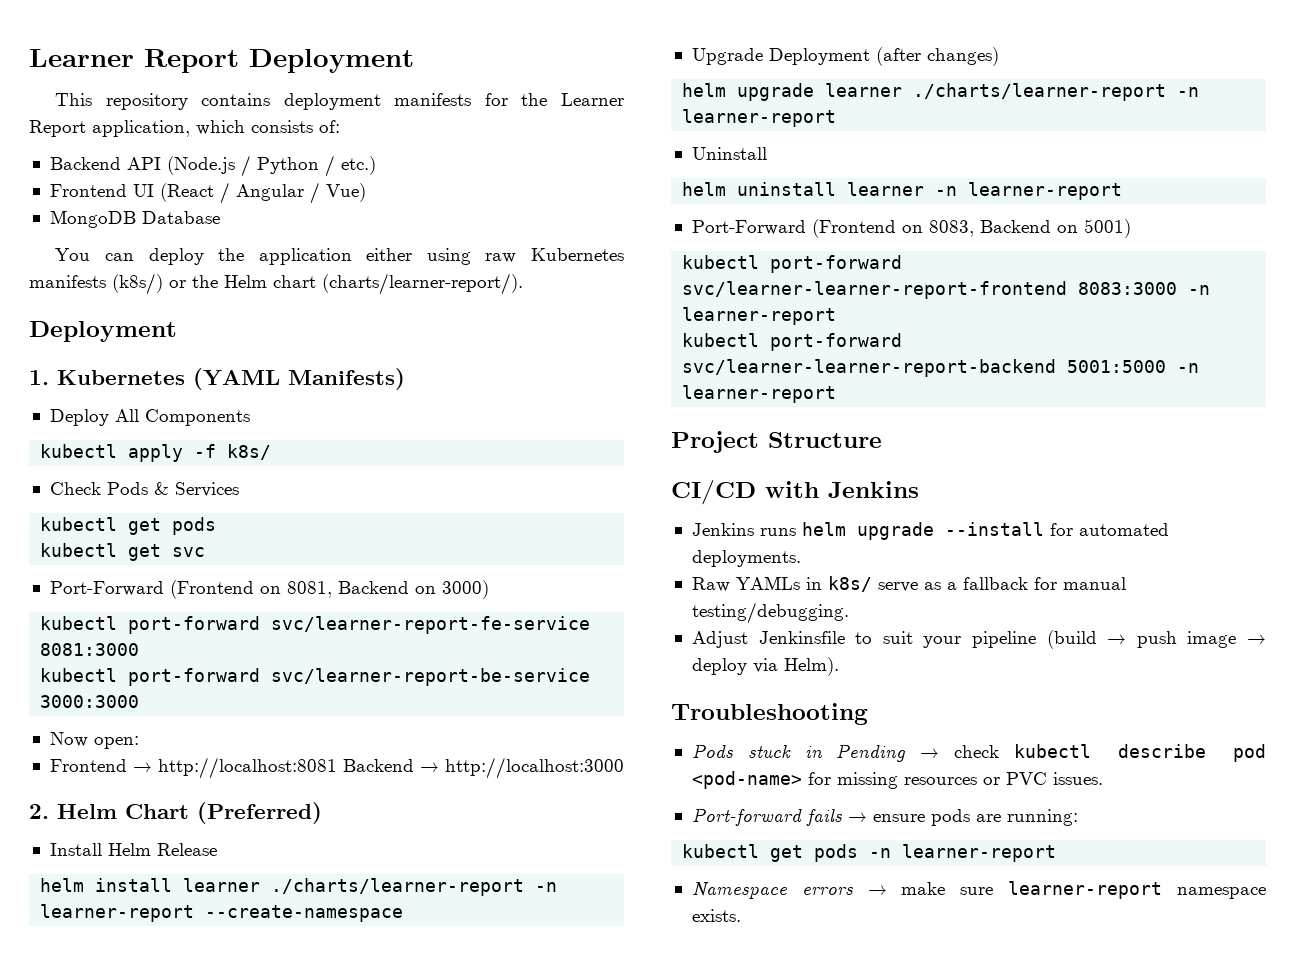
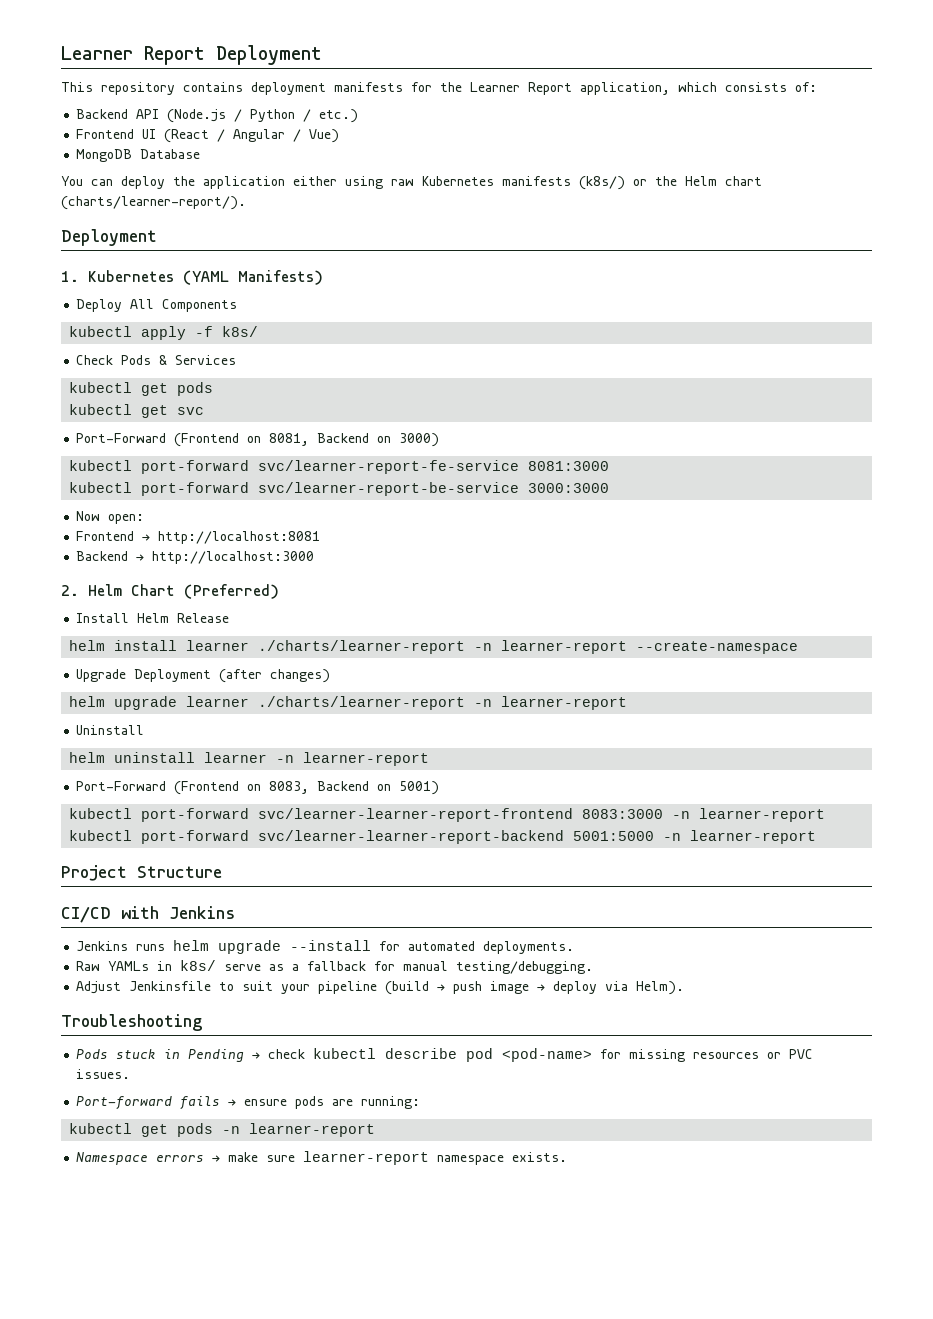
(337, 768) none -> (321, 537) //

